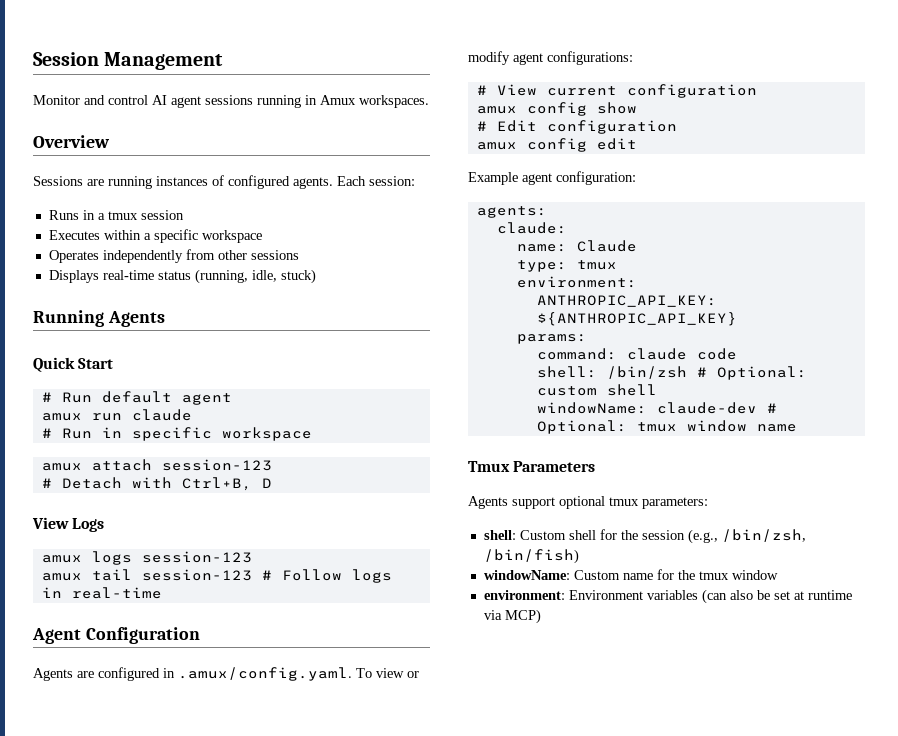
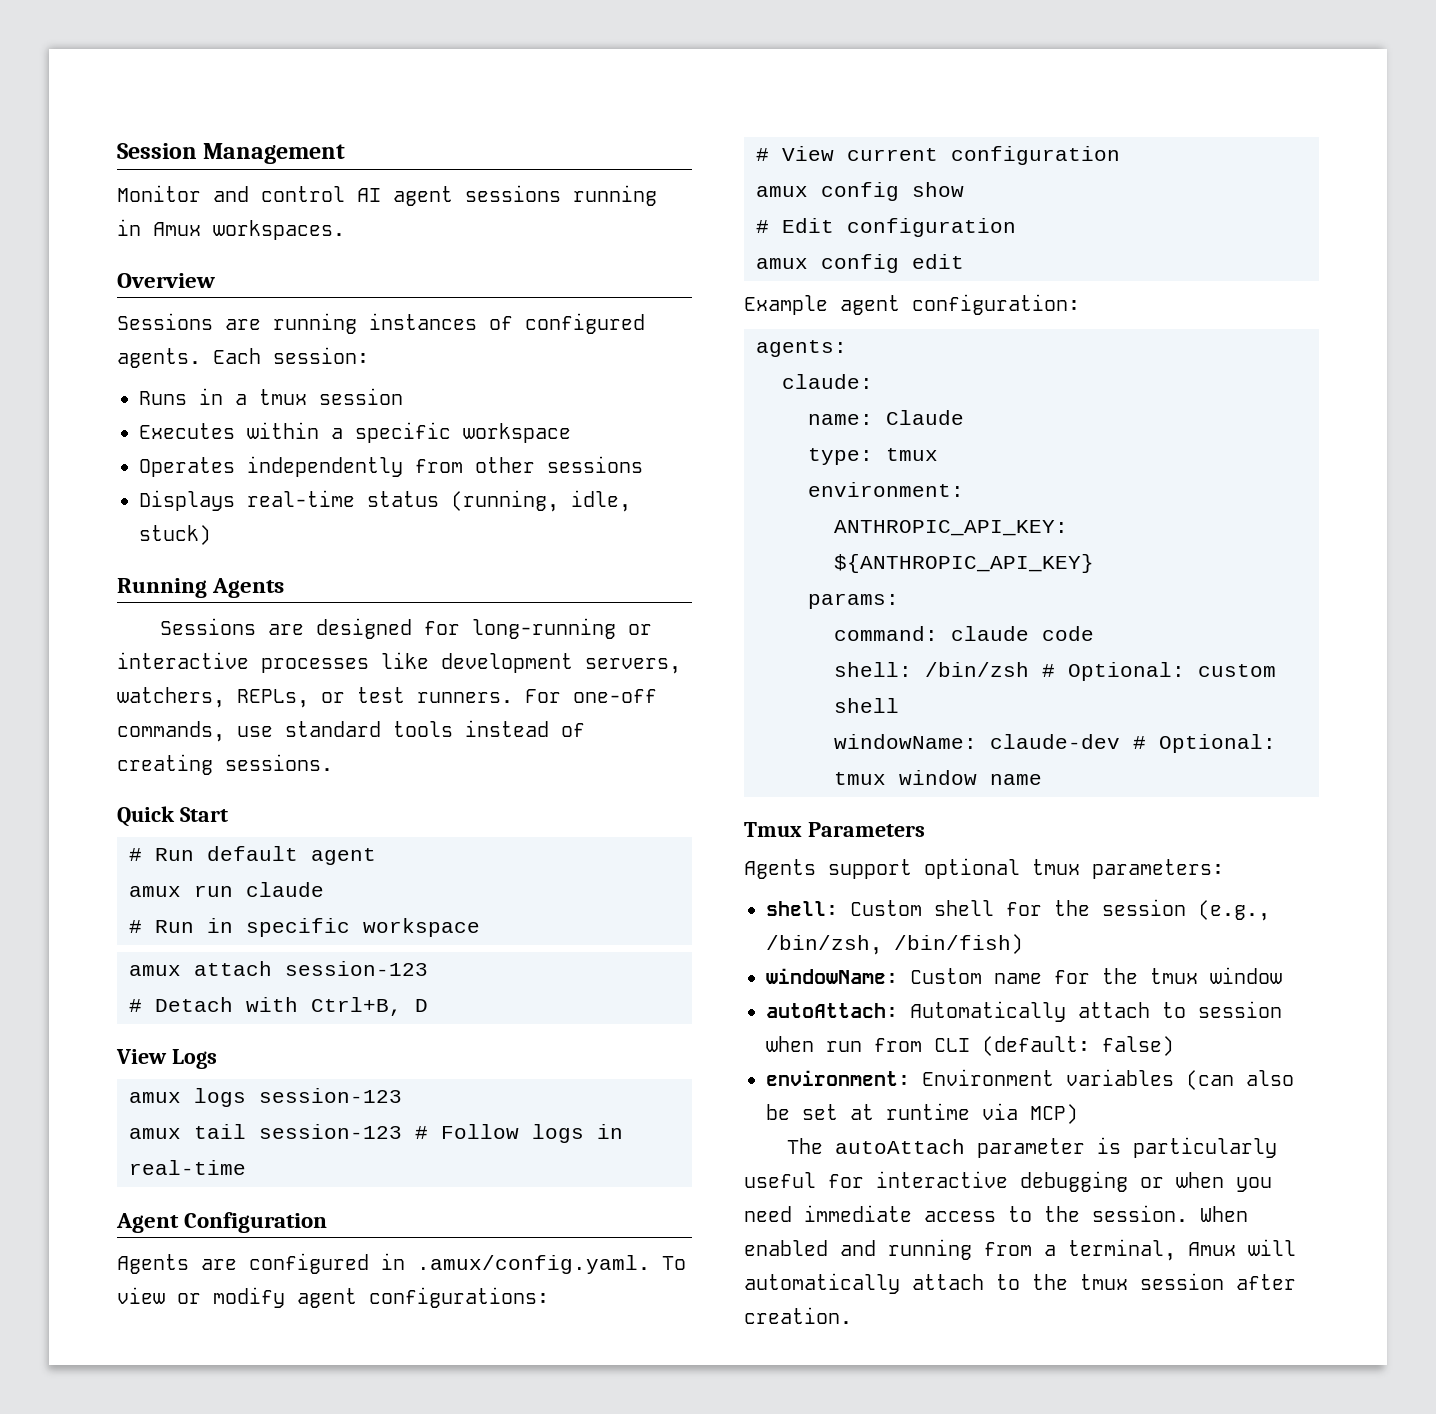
(165, 319) none -> [160,618,653,639] [117,652,681,674] [117,687,657,708] [117,720,585,742] [117,754,333,775] // Sessions are designed for long-running or interactive processes like development servers, watchers, REPLs, or test runners. For one-off commands, use standard tools instead of creating sessions.
(778, 575) none -> [766,1001,1282,1022] [766,1036,1174,1056] // autoAttach: Automatically attach to session when run from CLI (default: false)
(541, 616) none -> [787,1137,1278,1158] [744,1171,1272,1192] [744,1205,1248,1222] [744,1239,1296,1261] [744,1273,1296,1294] [744,1307,852,1324] // The autoAttach parameter is particularly useful for interactive debugging or when you need immediate access to the session. When enabled and running from a terminal, Amux will automatically attach to the tmux session after creation.

